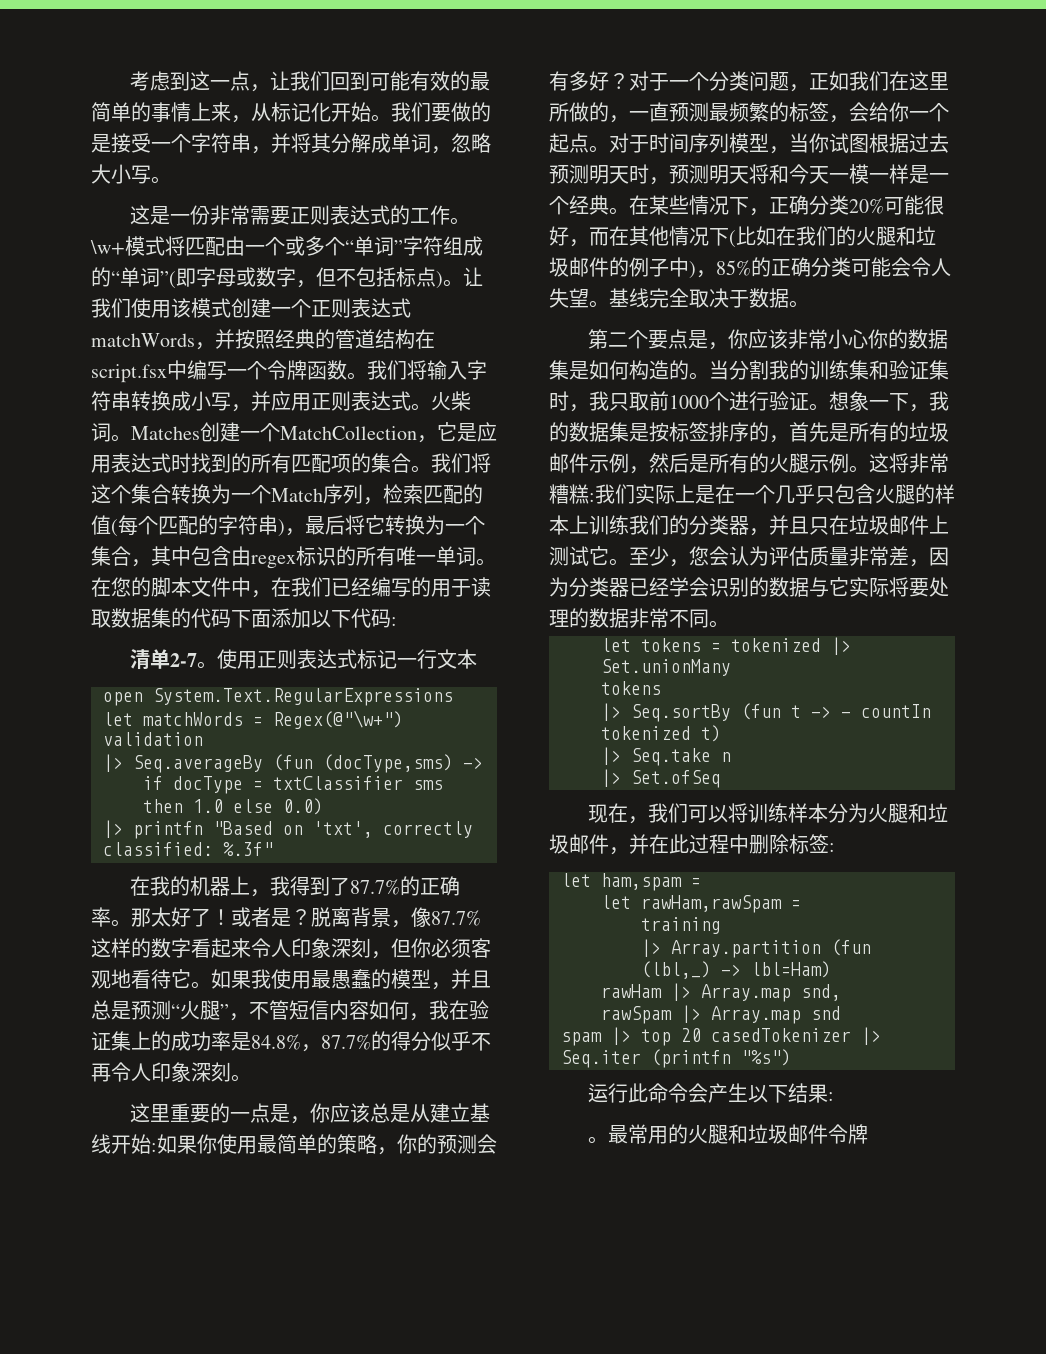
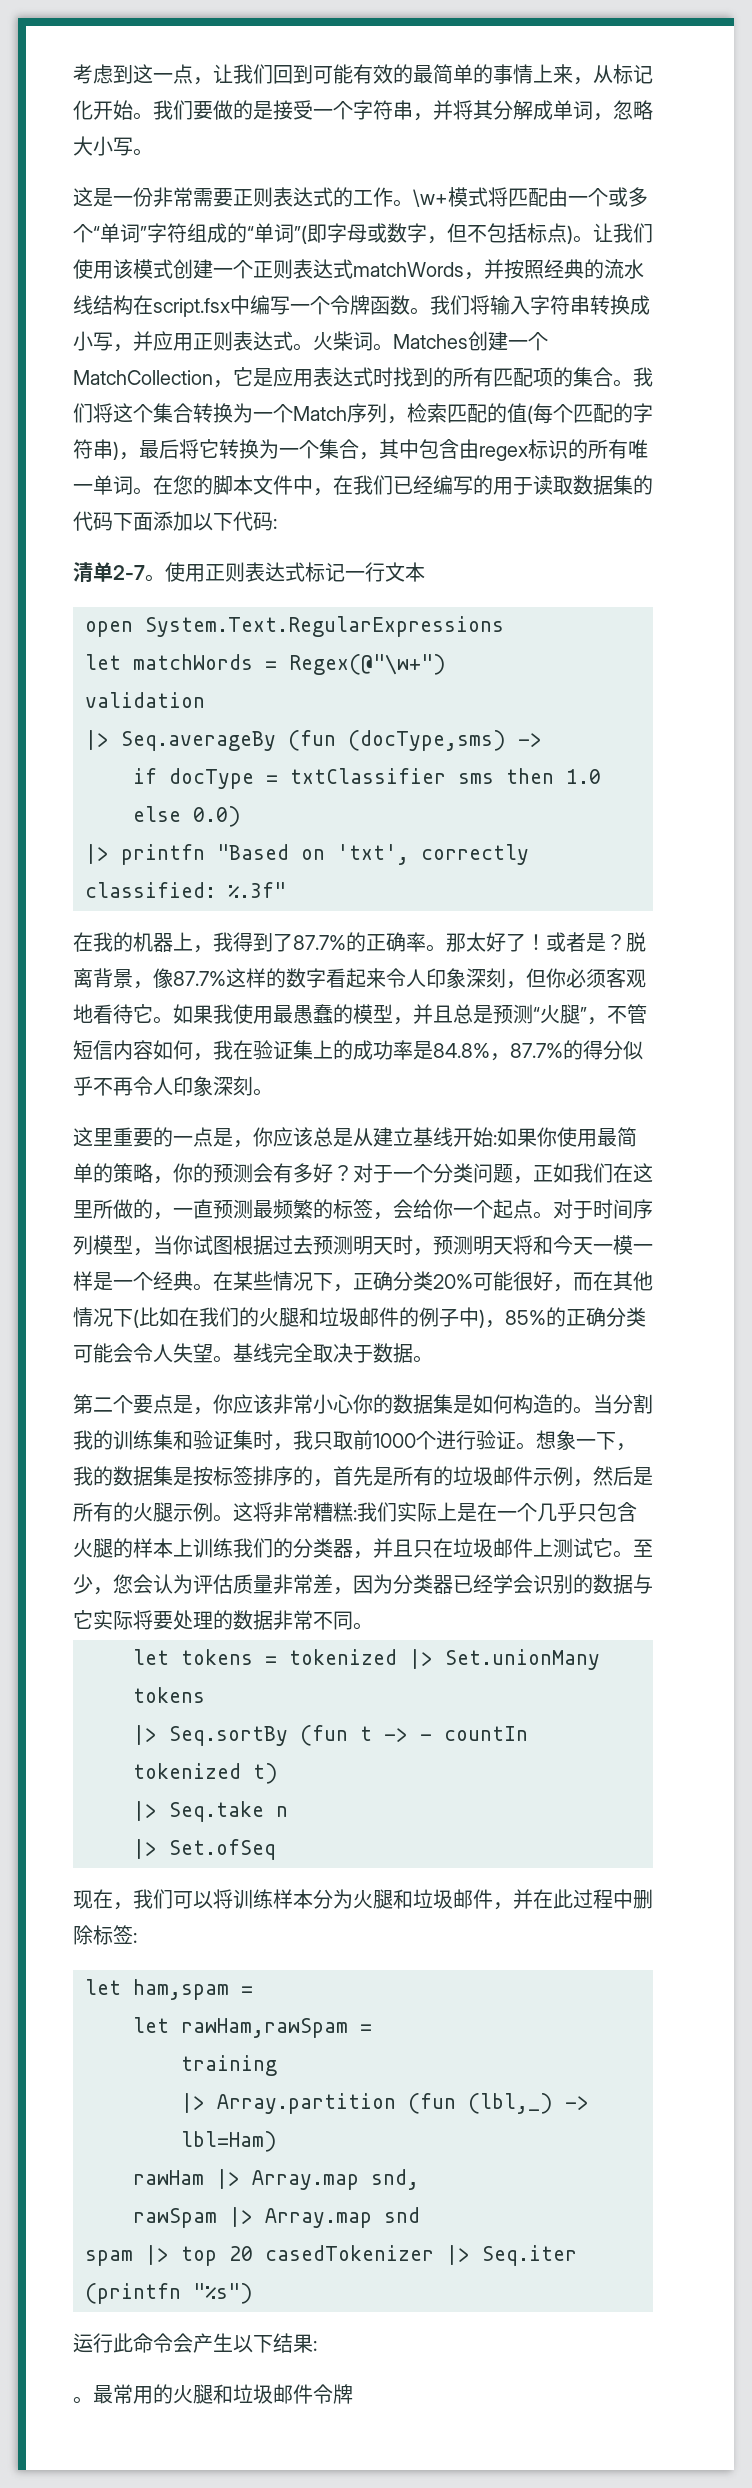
[335,329,375,349] 管道 -> [604,259,644,279] [73,295,93,315] 流水线

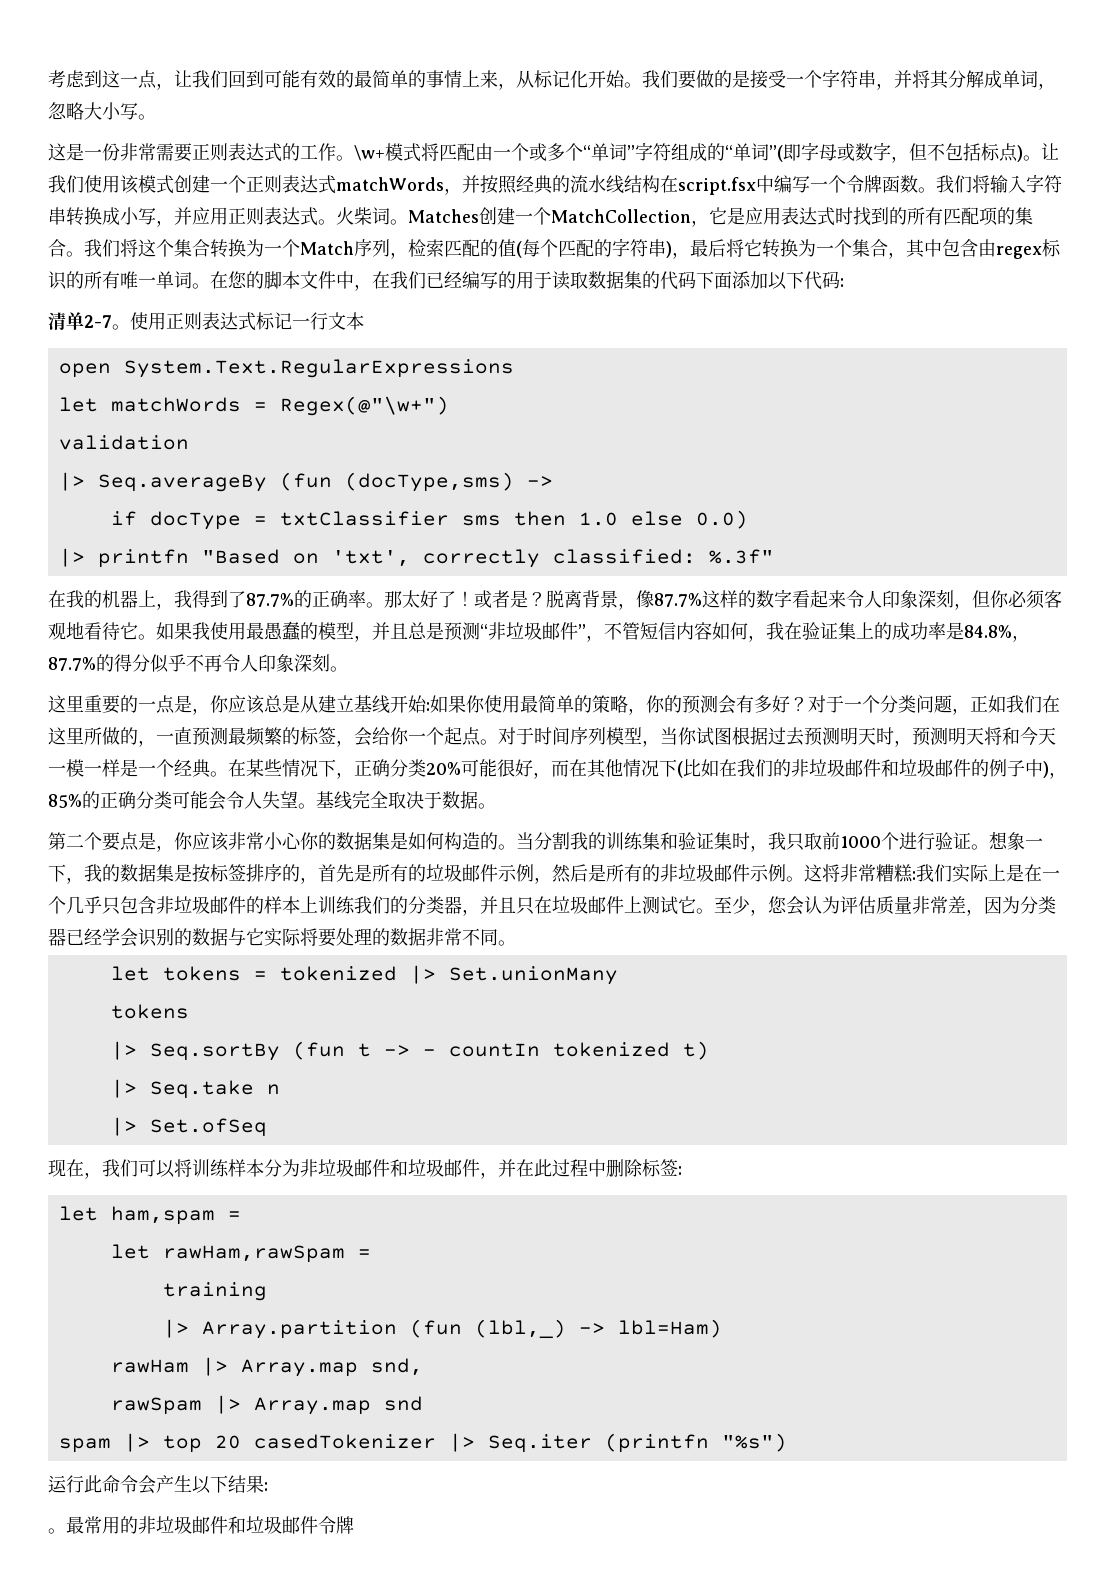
[540,1004,580,1024] 火腿 -> [488,622,578,640] 非垃圾邮件
[259,1307,299,1327] 火腿 -> [791,759,881,777] 非垃圾邮件
[133,1502,173,1522] 火腿 -> [660,864,750,882] 非垃圾邮件
[73,1538,113,1558] 火腿 -> [156,896,246,914] 非垃圾邮件
[353,1889,393,1909] 火腿 -> [300,1159,390,1177] 非垃圾邮件
[173,2384,213,2404] 火腿 -> [138,1516,228,1534] 非垃圾邮件

